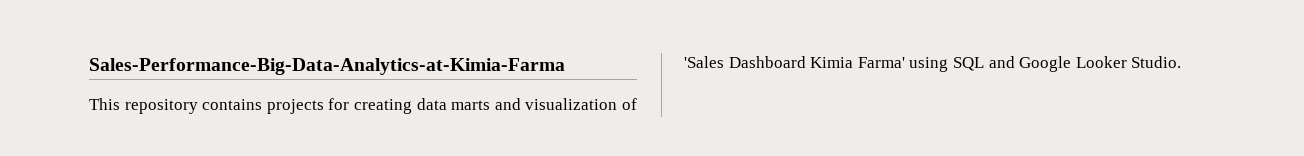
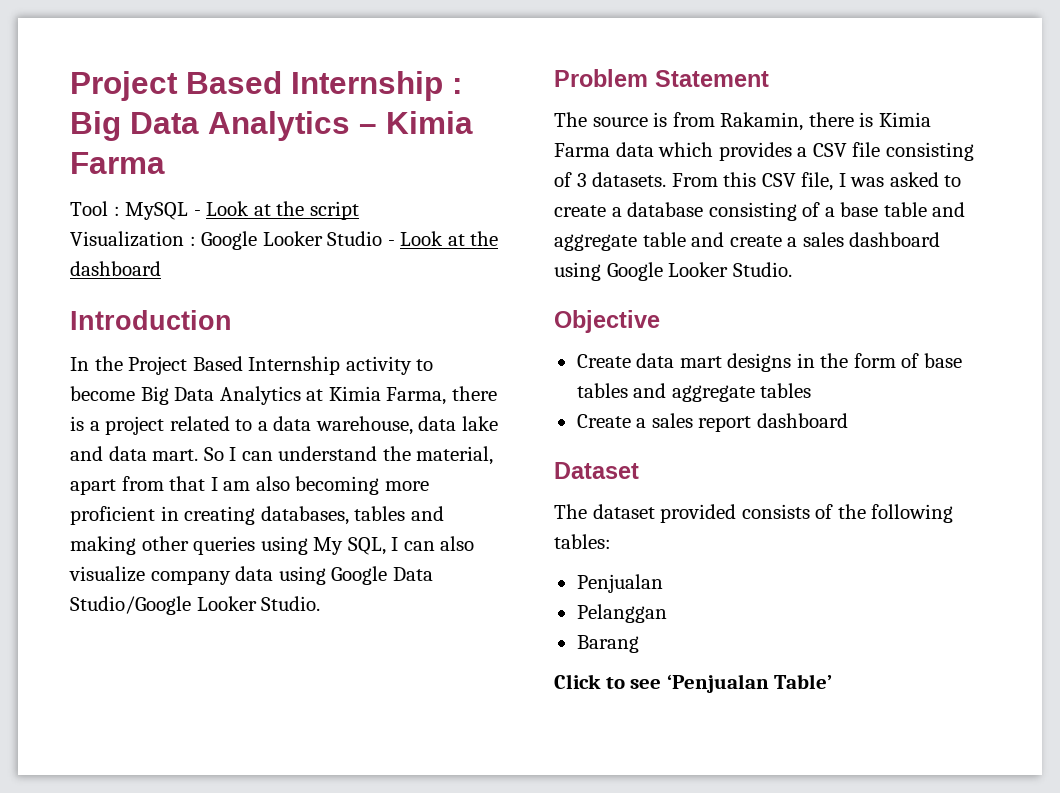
[89,58,565,75] [89,98,637,114] [684,56,1182,72] Sales-Performance-Big-Data-Analytics-at-Kimia-Farma // This repository contains projects for creating data marts and visualization of 'Sales Dashboard Kimia Farma' using SQL and Google Looker Studio. -> [70,71,462,101] [70,111,473,141] [70,152,165,174] [70,201,359,220] [70,231,499,250] [70,261,161,276] [70,310,232,330] [70,356,434,375] [70,386,497,405] [70,416,498,435] [70,446,494,465] [70,476,429,495] [70,506,444,525] [70,536,475,555] [69,566,433,585] [70,596,321,615] [554,69,769,87] [554,112,931,131] [554,142,974,161] [554,172,962,191] [554,202,966,221] [554,232,941,251] [554,262,792,281] [554,310,660,333] [576,353,962,372] [576,383,812,402] [576,413,848,432] [554,462,639,479] [554,504,954,523] [554,534,611,549] [576,574,663,593] [576,604,667,623] [576,635,639,653] [554,674,833,693] Project Based Internship : Big Data Analytics – Kimia Farma // Tool : MySQL - Look at the script // Visualization : Google Looker Studio - Look at the dashboard // Introduction // In the Project Based Internship activity to become Big Data Analytics at Kimia Farma, there is a project related to a data warehouse, data lake and data mart. So I can understand the material, apart from that I am also becoming more proficient in creating databases, tables and making other queries using My SQL, I can also visualize company data using Google Data Studio/Google Looker Studio. // Problem Statement // The source is from Rakamin, there is Kimia Farma data which provides a CSV file consisting of 3 datasets. From this CSV file, I was asked to create a database consisting of a base table and aggregate table and create a sales dashboard using Google Looker Studio. // Objective // Create data mart designs in the form of base tables and aggregate tables // Create a sales report dashboard // Dataset // The dataset provided consists of the following tables: // Penjualan // Pelanggan // Barang // Click to see ‘Penjualan Table’

